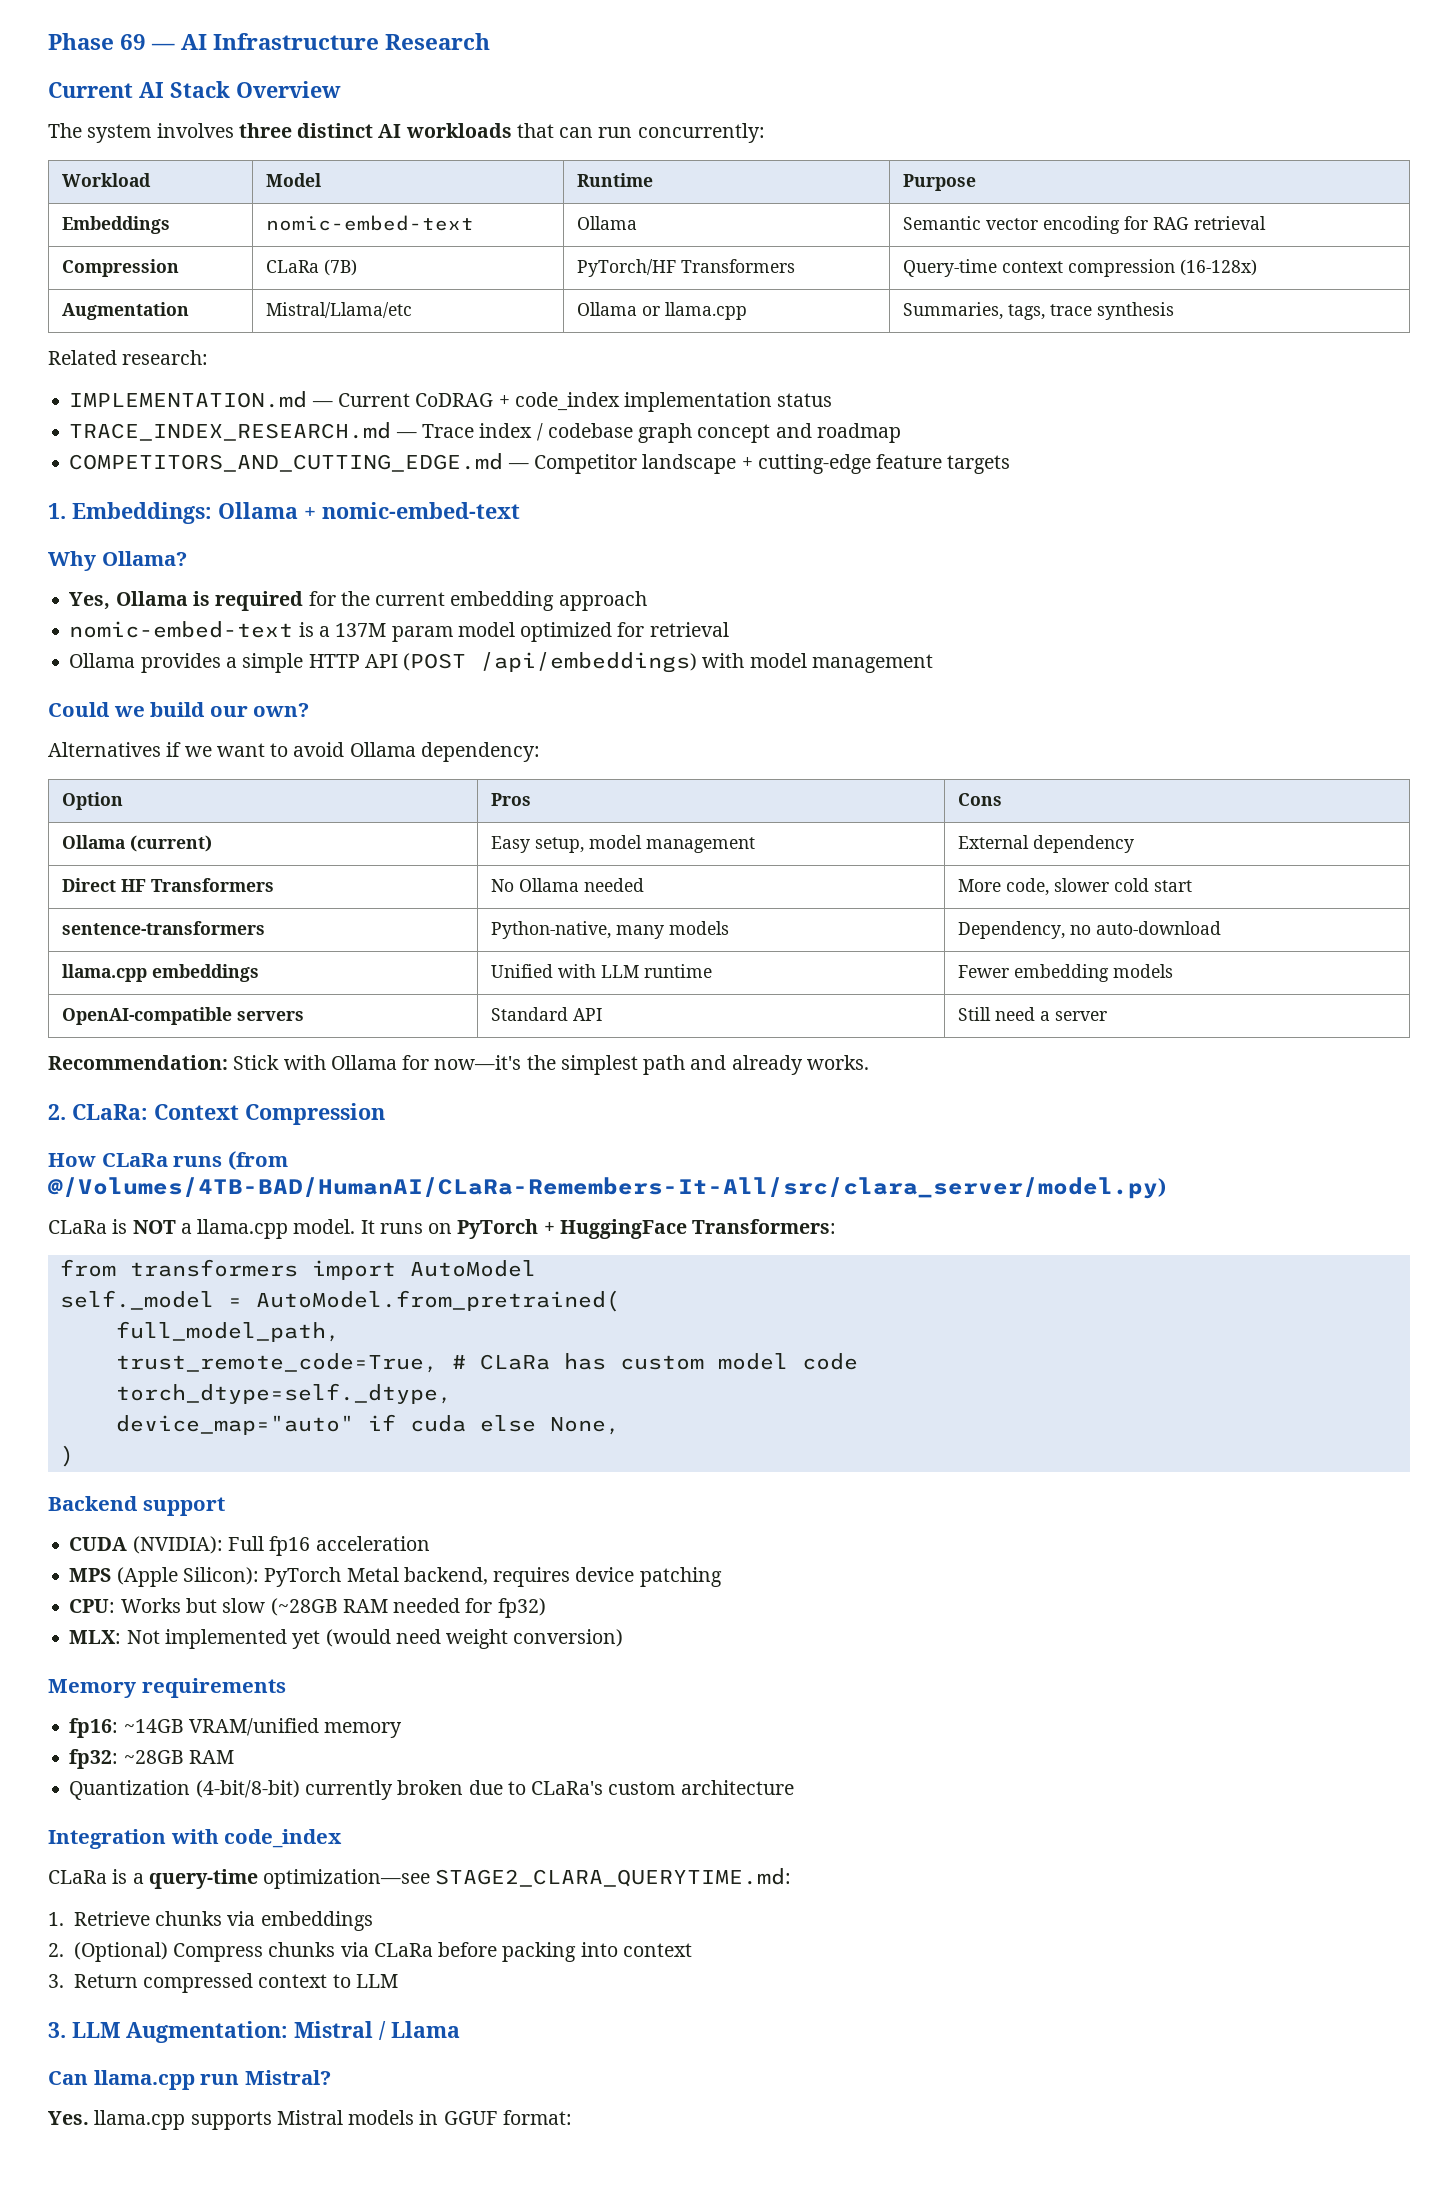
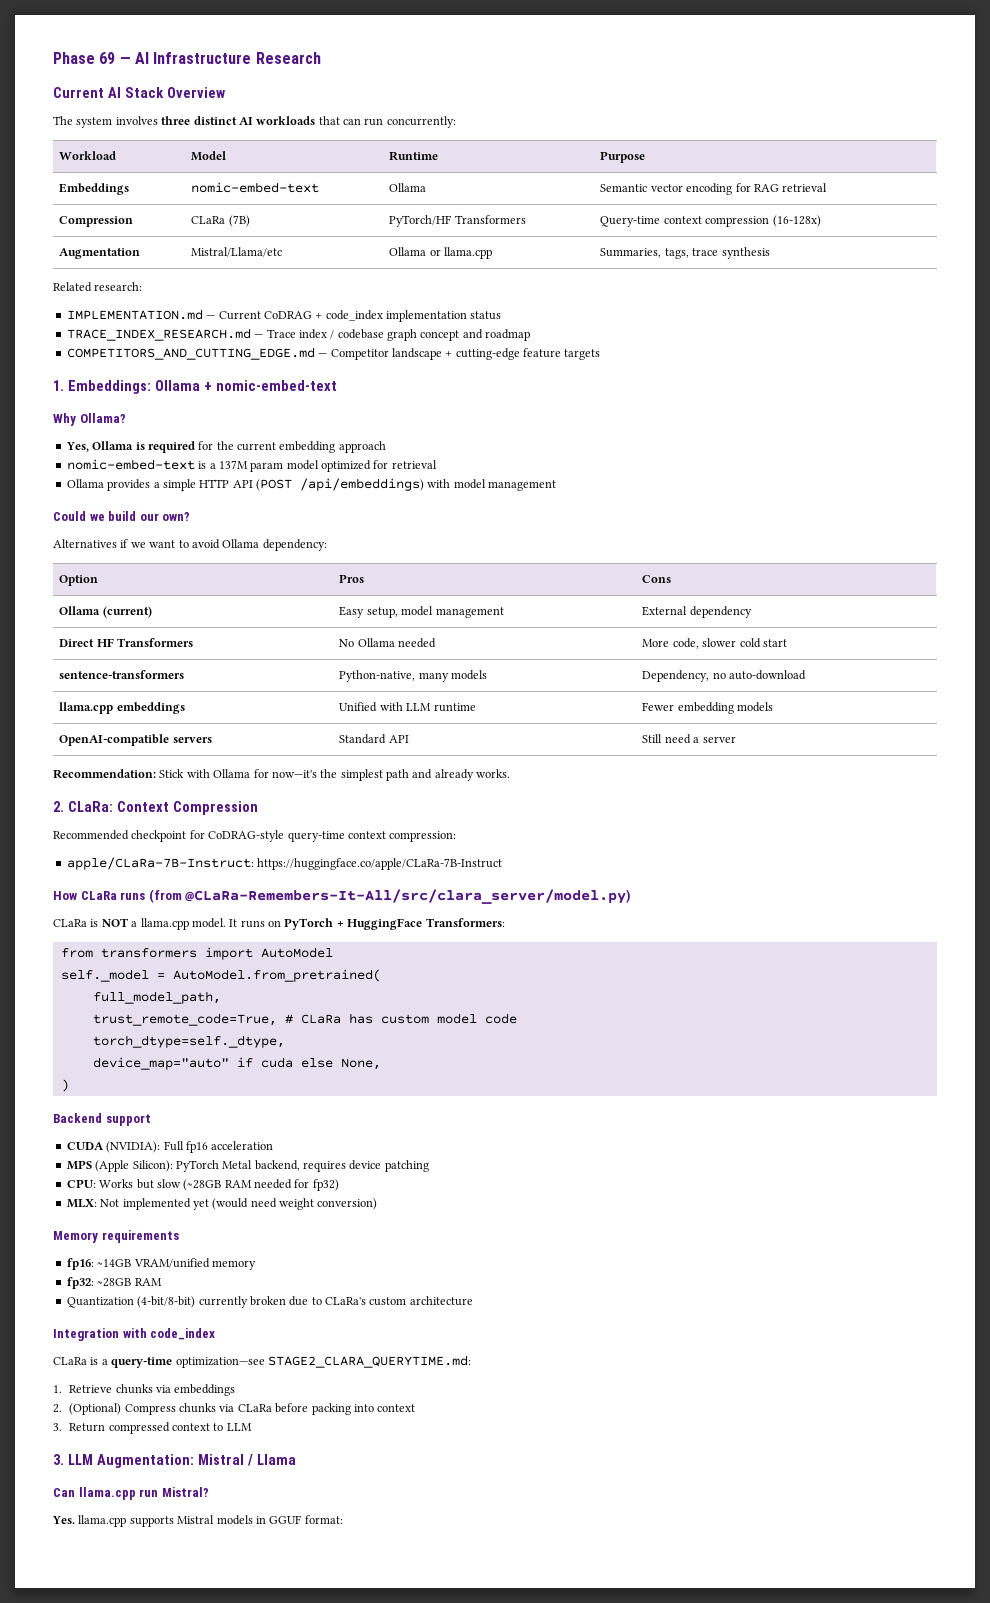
(385, 1114) none -> [53,830,457,842] [66,857,503,870] // Recommended checkpoint for CoDRAG-style query-time context compression: // apple/CLaRa-7B-Instruct: https://huggingface.co/apple/CLaRa-7B-Instruct
[48,1177,1166,1199] @/Volumes/4TB-BAD/HumanAI/CLaRa-Remembers-It-All/src/clara_server/model.py) -> [185,889,631,904] @CLaRa-Remembers-It-All/src/clara_server/model.py)

